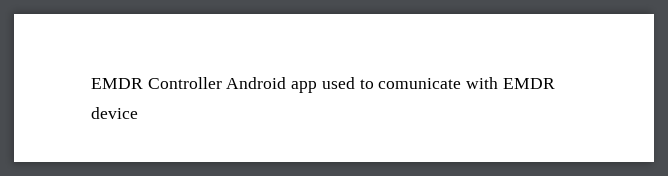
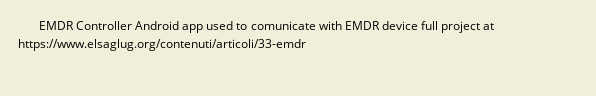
(138, 113) none -> [420,21,495,33] [18,39,306,51] full project at https://www.elsaglug.org/contenuti/articoli/33-emdr

